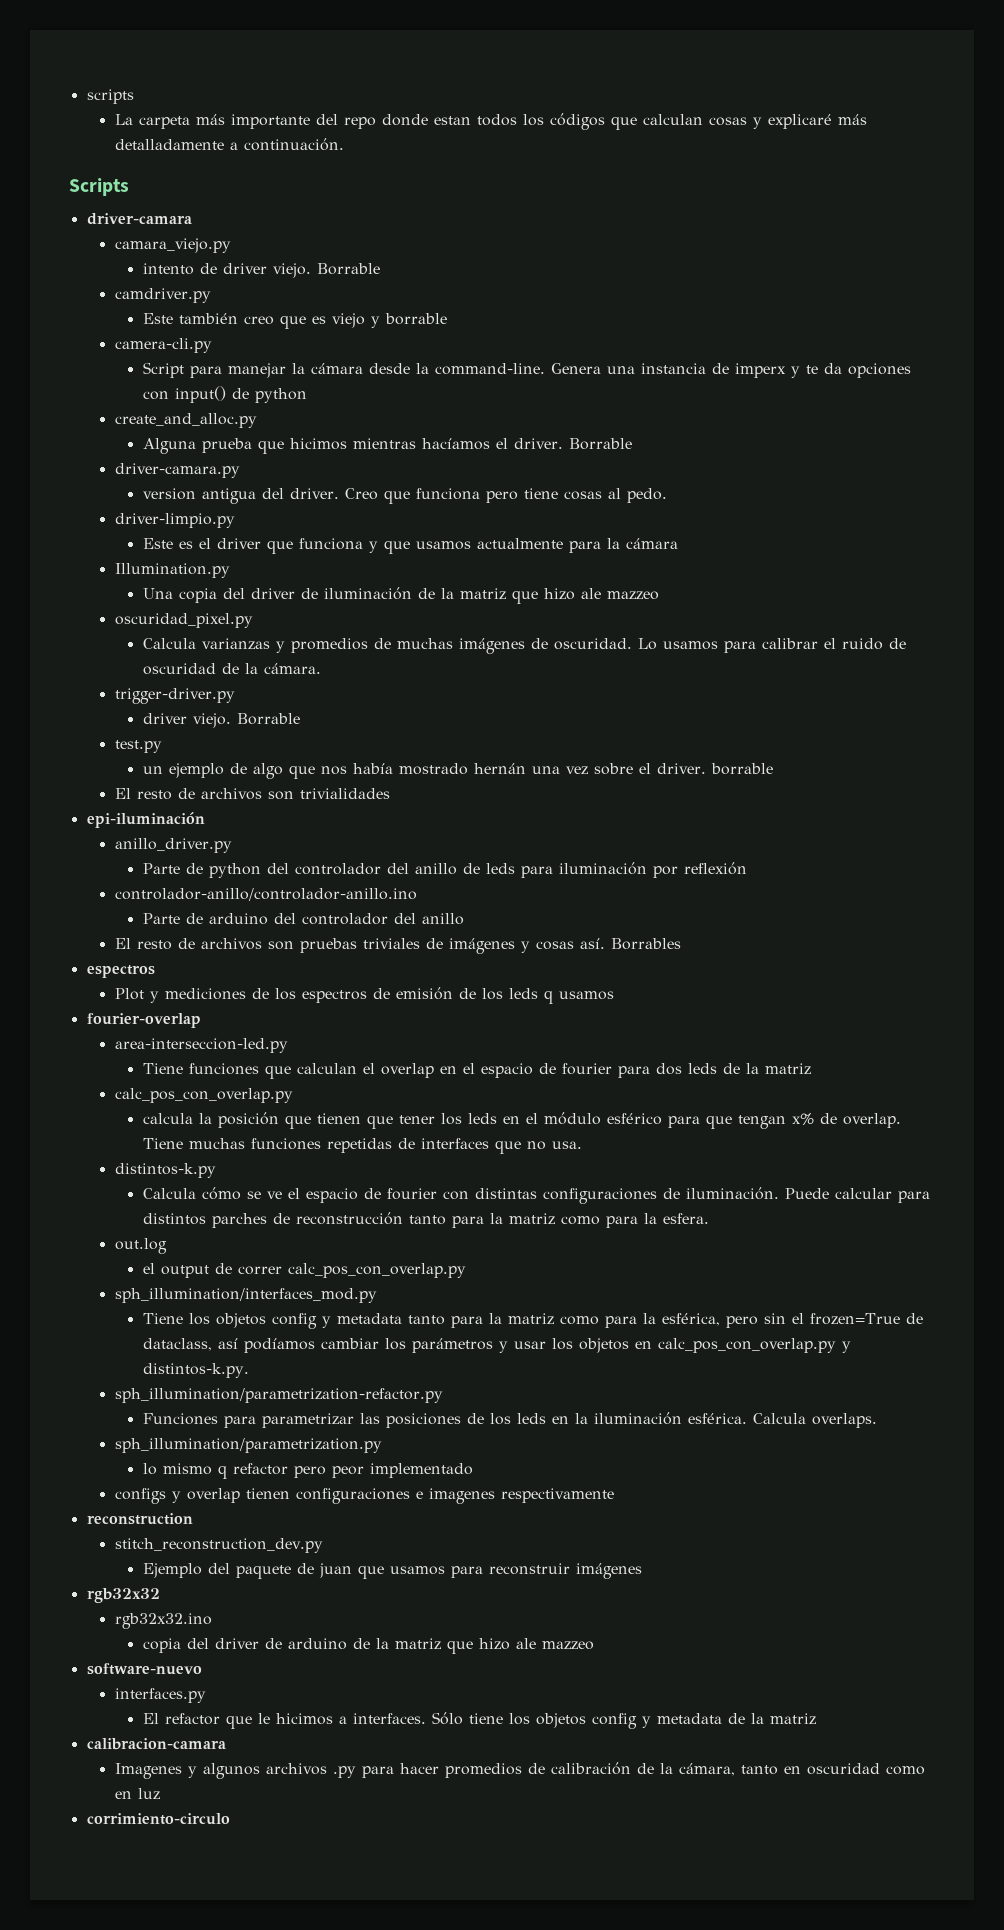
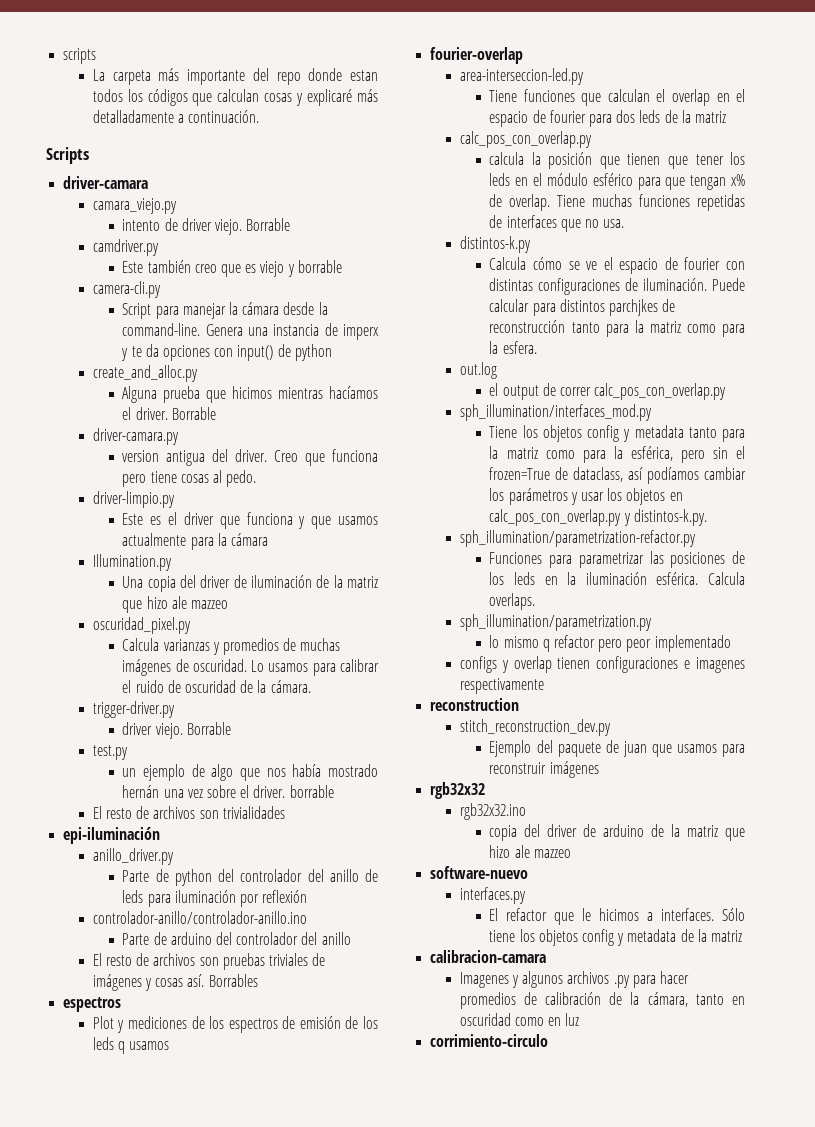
[211,1213,267,1228] parches -> [609,299,659,316] parchjkes

